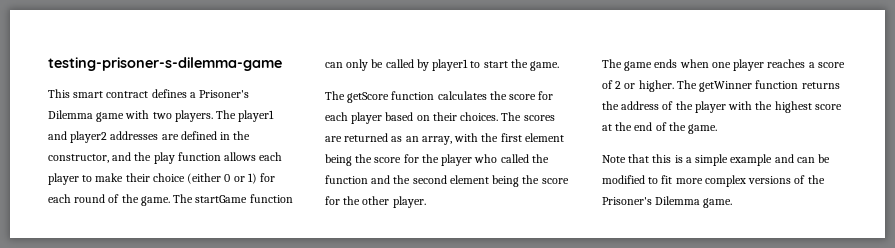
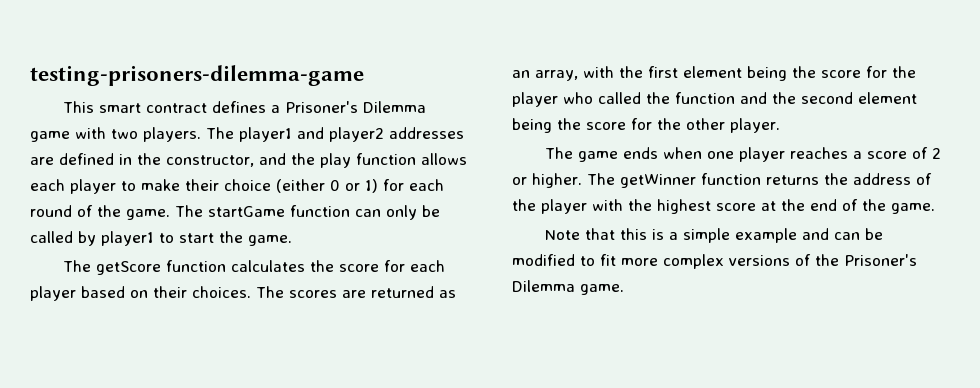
[48,57,282,71] testing-prisoner-s-dilemma-game -> [30,65,364,86] testing-prisoners-dilemma-game

